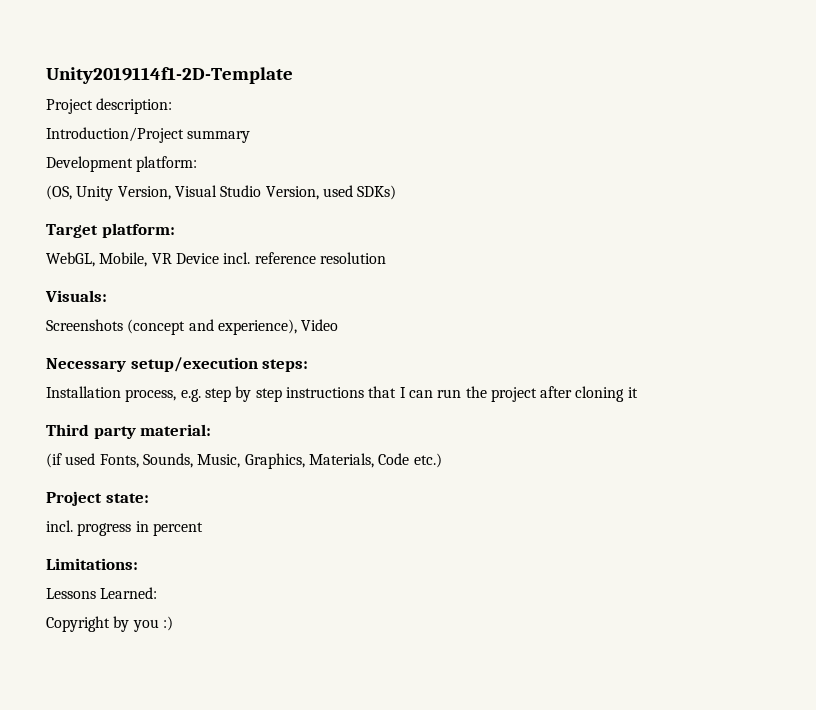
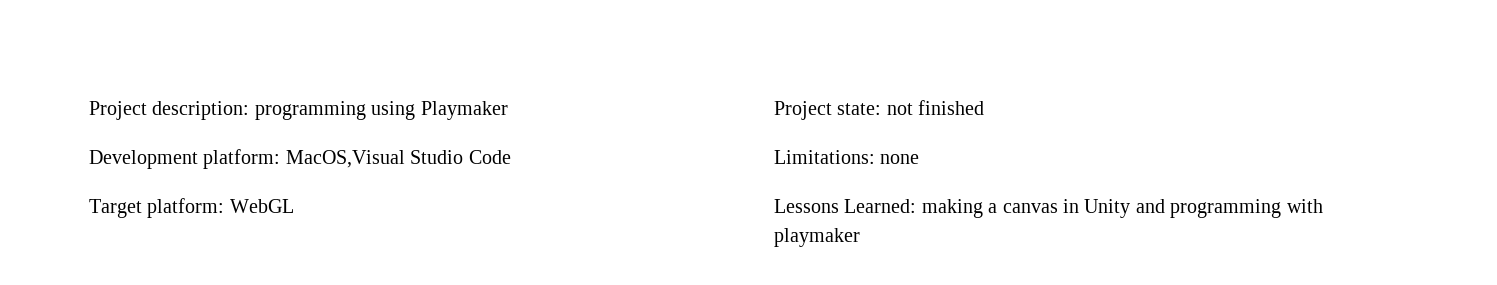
[46,67,293,84] Unity2019114f1-2D-Template // -> (89, 110) none
[46,127,251,143] // Introduction/Project summary -> [254,101,508,120] programming using Playmaker
[46,185,397,201] [46,223,175,238] [46,252,386,267] [45,290,107,302] [46,319,339,335] [46,357,309,372] [46,386,638,402] [46,424,212,439] [46,453,442,469] [46,491,149,506] [46,520,203,536] [46,558,138,570] // (OS, Unity Version, Visual Studio Version, used SDKs) // Target platform: // WebGL, Mobile, VR Device incl. reference resolution // Visuals: // Screenshots (concept and experience), Video // Necessary setup/execution steps: // Installation process, e.g. step by step instructions that I can run the project after cloning it // Third party material: // (if used Fonts, Sounds, Music, Graphics, Materials, Code etc.) // Project state: // incl. progress in percent // Limitations: -> [285,150,511,168] [89,198,294,218] [774,100,985,120] [774,150,920,164] MacOS,Visual Studio Code // Target platform: WebGL // Project state: not finished // Limitations: none
[46,616,173,632] // Copyright by you :) -> [921,199,1323,218] [774,228,860,247] making a canvas in Unity and programming with playmaker

